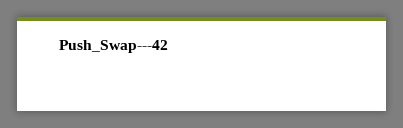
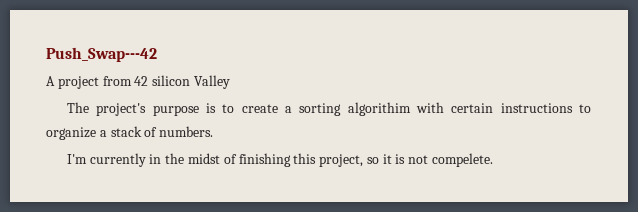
(168, 46) none -> [46,75,230,89] [66,102,591,116] [46,126,214,140] [66,153,494,167] // A project from 42 silicon Valley // The project's purpose is to create a sorting algorithim with certain instructions to organize a stack of numbers. // I'm currently in the midst of finishing this project, so it is not compelete.

